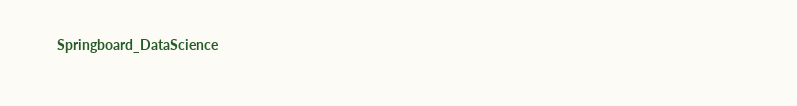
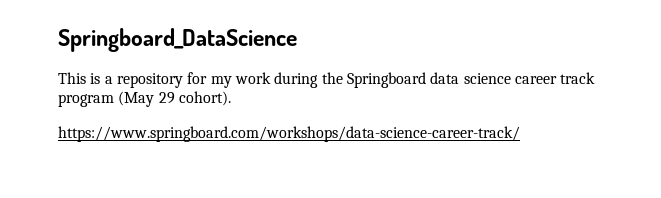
(219, 46) none -> [58,72,596,88] [58,91,231,107] [58,126,520,142] // This is a repository for my work during the Springboard data science career track program (May 29 cohort). // https://www.springboard.com/workshops/data-science-career-track/

